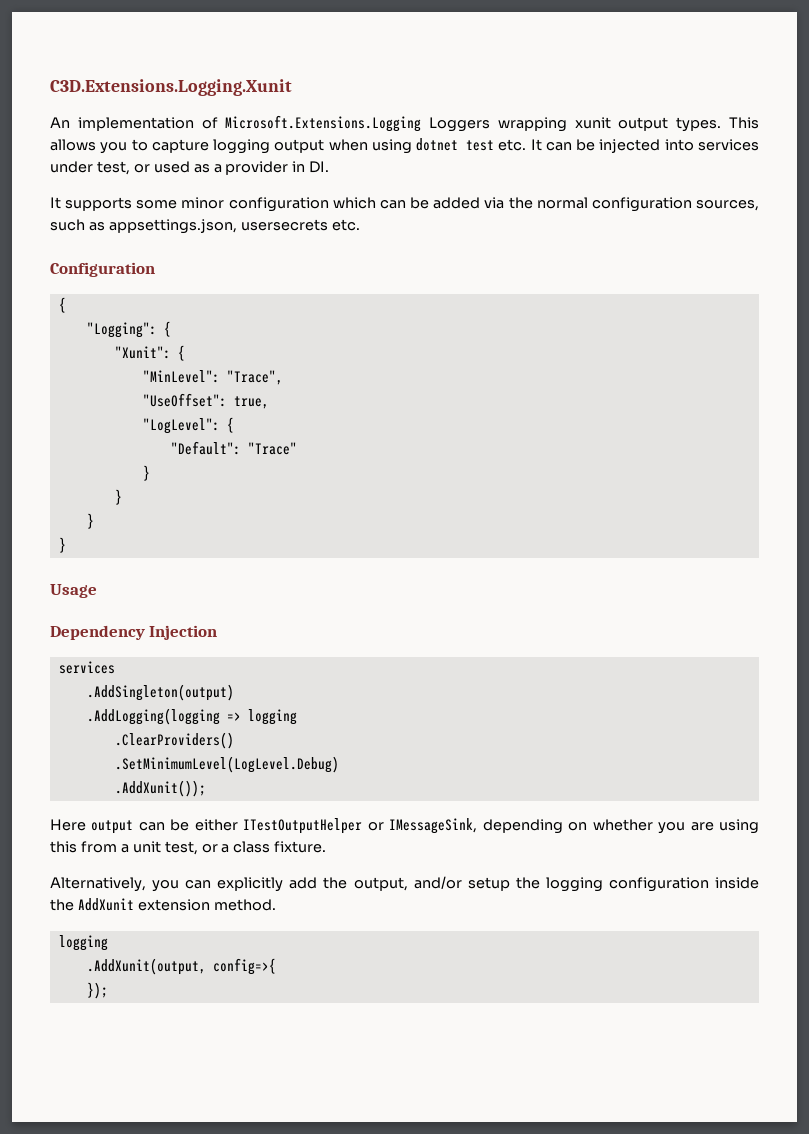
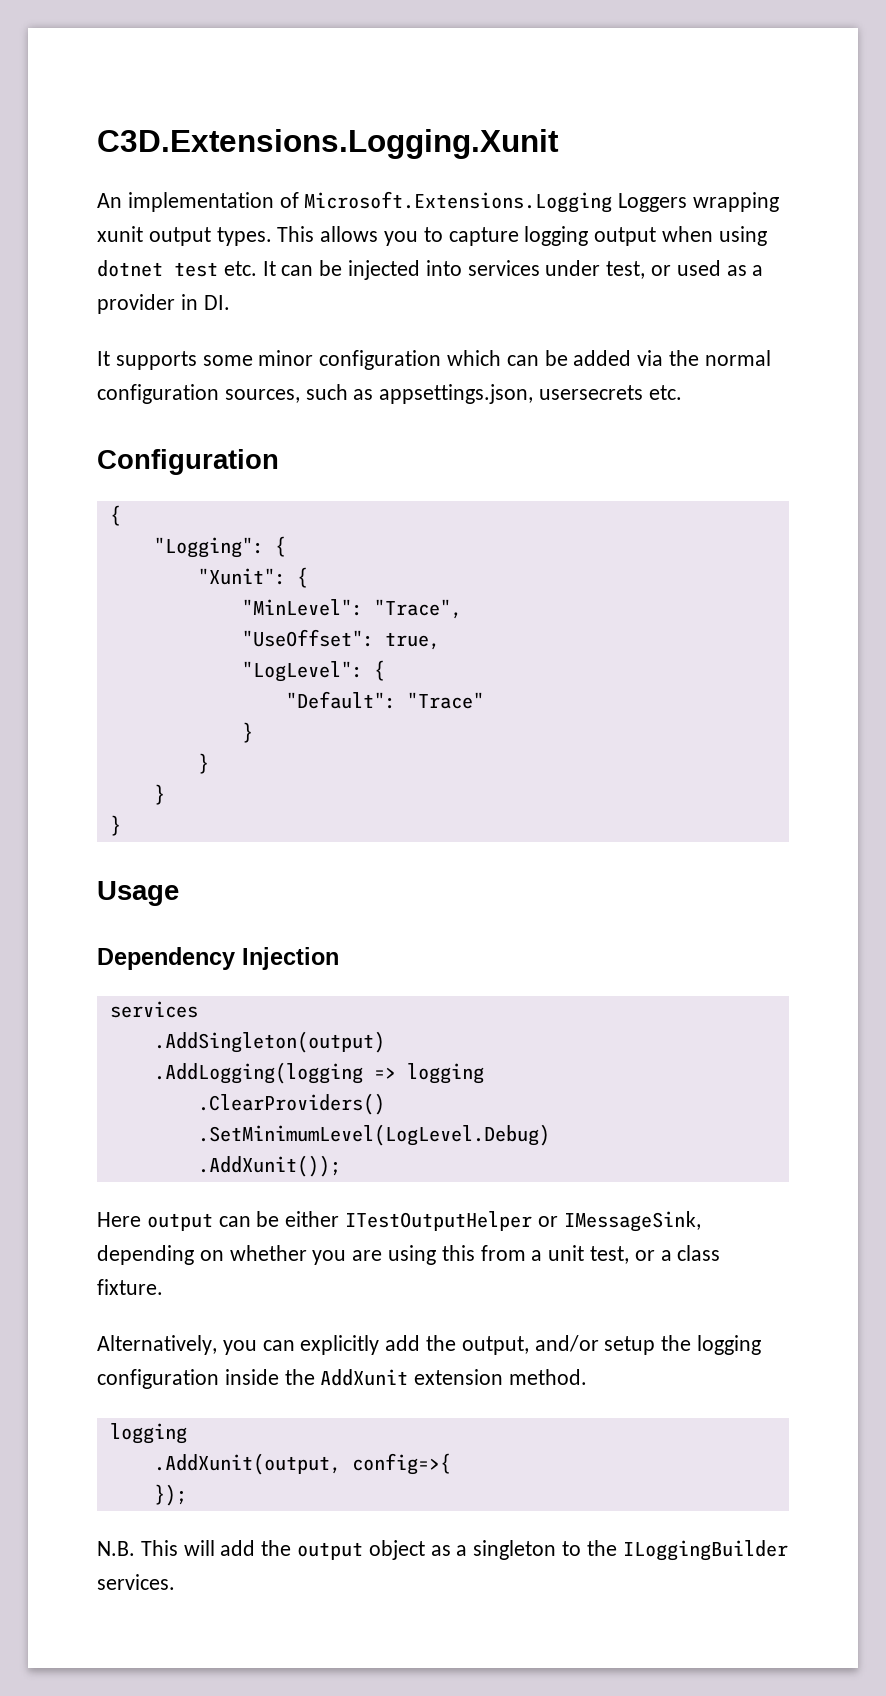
(108, 990) none -> [97,1540,788,1561] [97,1574,175,1590] // N.B. This will add the output object as a singleton to the ILoggingBuilder services.

